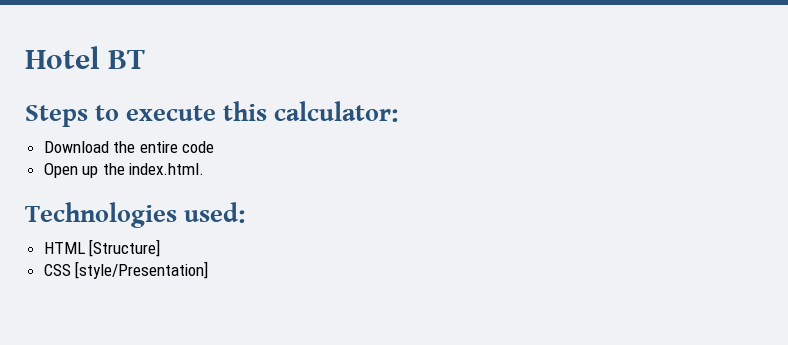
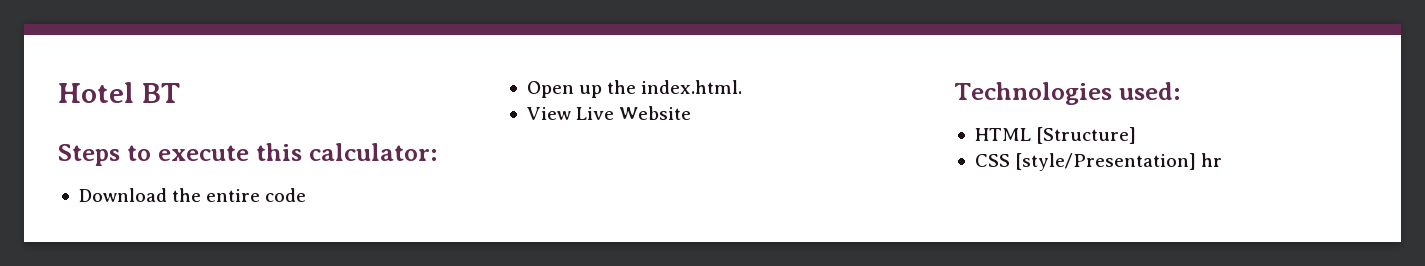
(205, 169) none -> [526,106,692,120] // View Live Website
(209, 270) none -> [1201,153,1223,167] hr

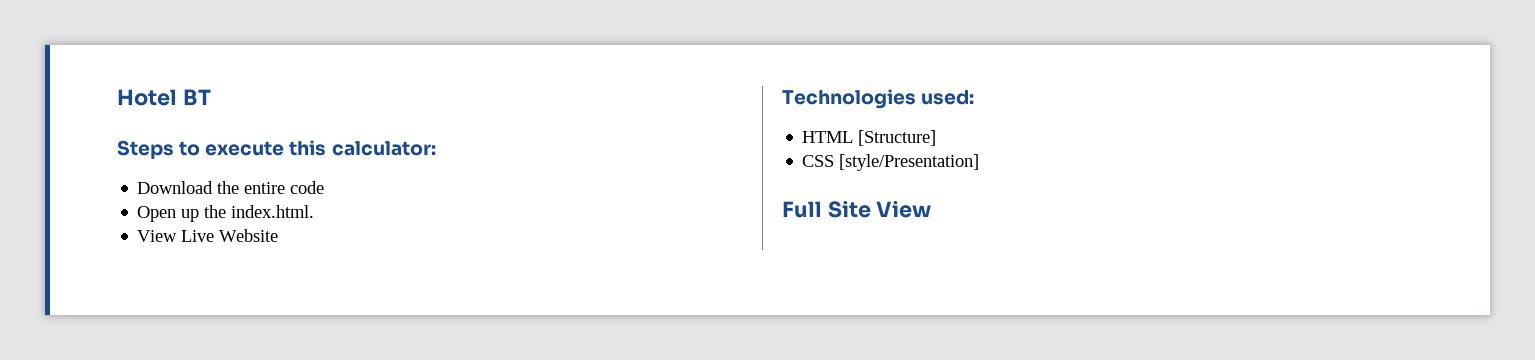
[1201,153,1223,167] hr -> [782,200,932,218] // Full Site View

